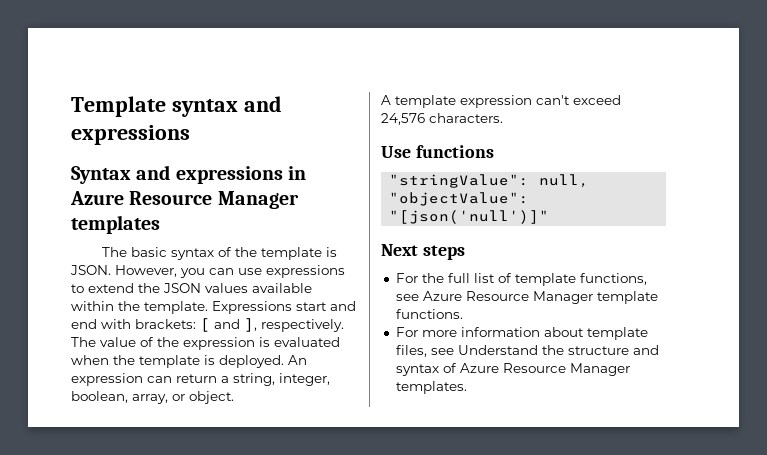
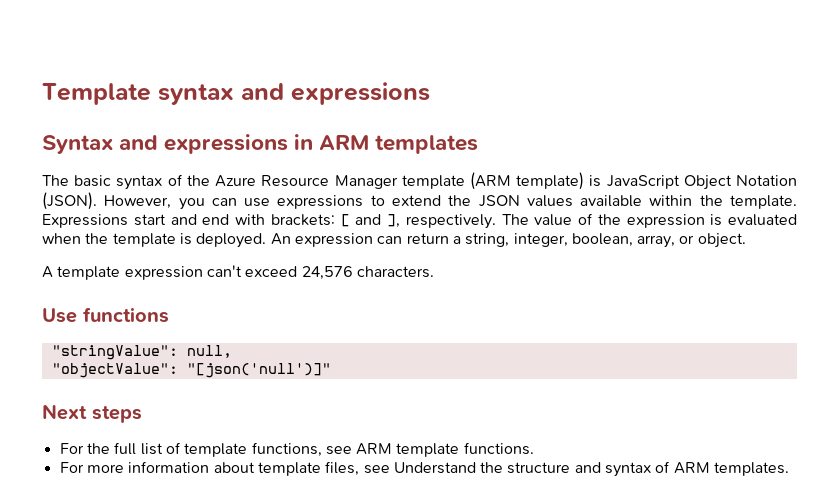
[70,191,299,209] Azure Resource Manager -> [319,135,370,150] ARM
[260,247,337,260] [70,265,111,275] template is JSON. -> [215,172,797,190] [42,192,97,210] Azure Resource Manager template (ARM template) is JavaScript Object Notation (JSON).
[422,291,593,304] Azure Resource Manager -> [356,443,393,455] ARM
[459,363,630,376] Azure Resource Manager -> [673,462,710,474] ARM

